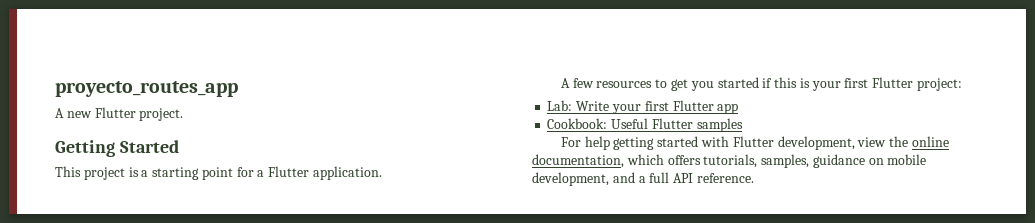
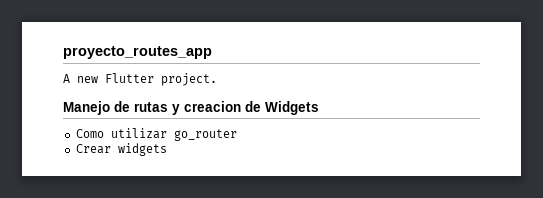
[55,140,179,157] [55,166,383,180] [560,77,962,91] [547,100,739,114] [547,118,743,132] [560,136,949,150] [532,154,927,168] [532,172,754,186] Getting Started // This project is a starting point for a Flutter application. // A few resources to get you started if this is your first Flutter project: // Lab: Write your first Flutter app // Cookbook: Useful Flutter samples // For help getting started with Flutter development, view the online documentation, which offers tutorials, samples, guidance on mobile development, and a full API reference. -> [63,101,319,115] [75,128,237,141] [75,143,167,156] Manejo de rutas y creacion de Widgets // Como utilizar go_router // Crear widgets

